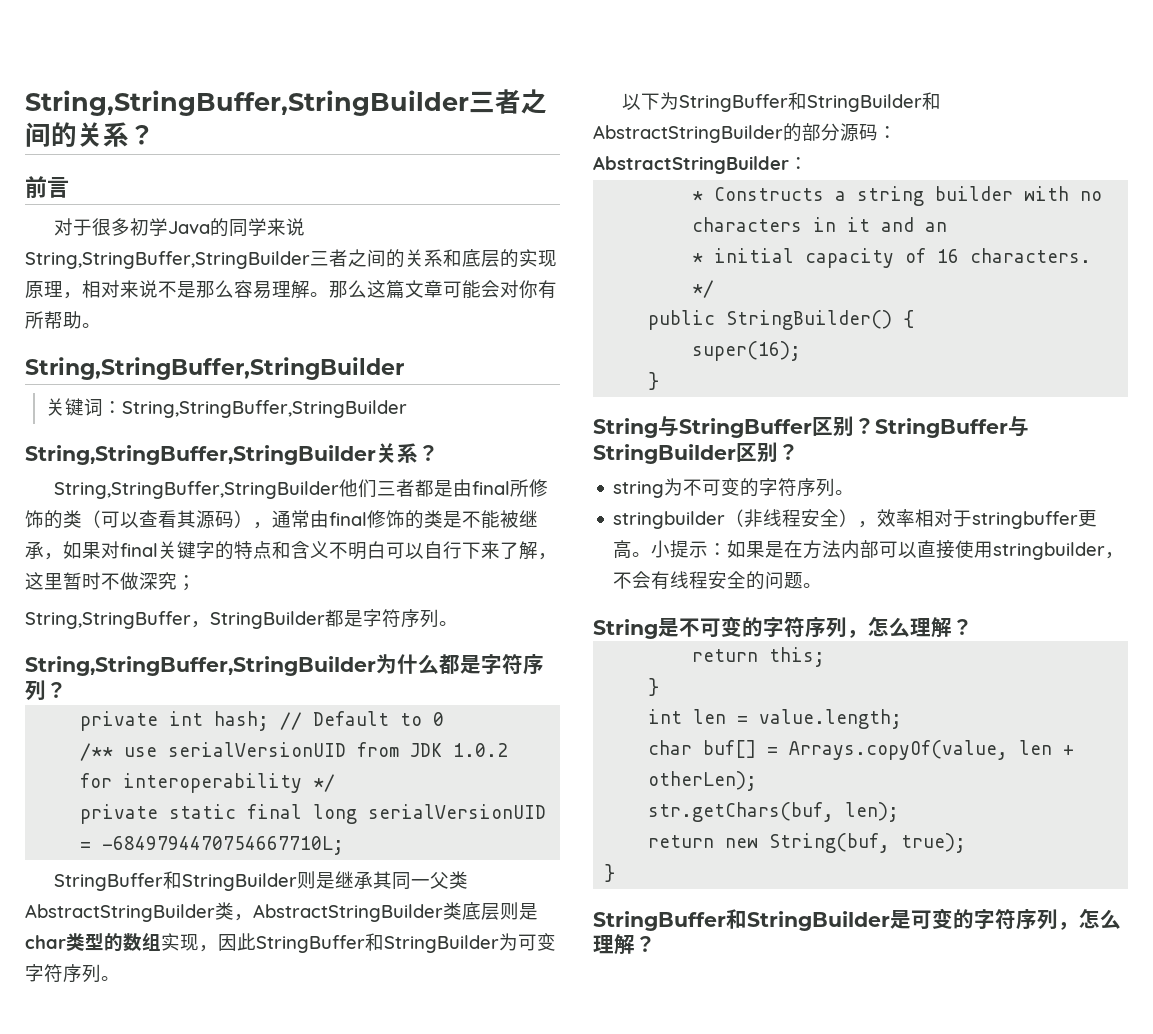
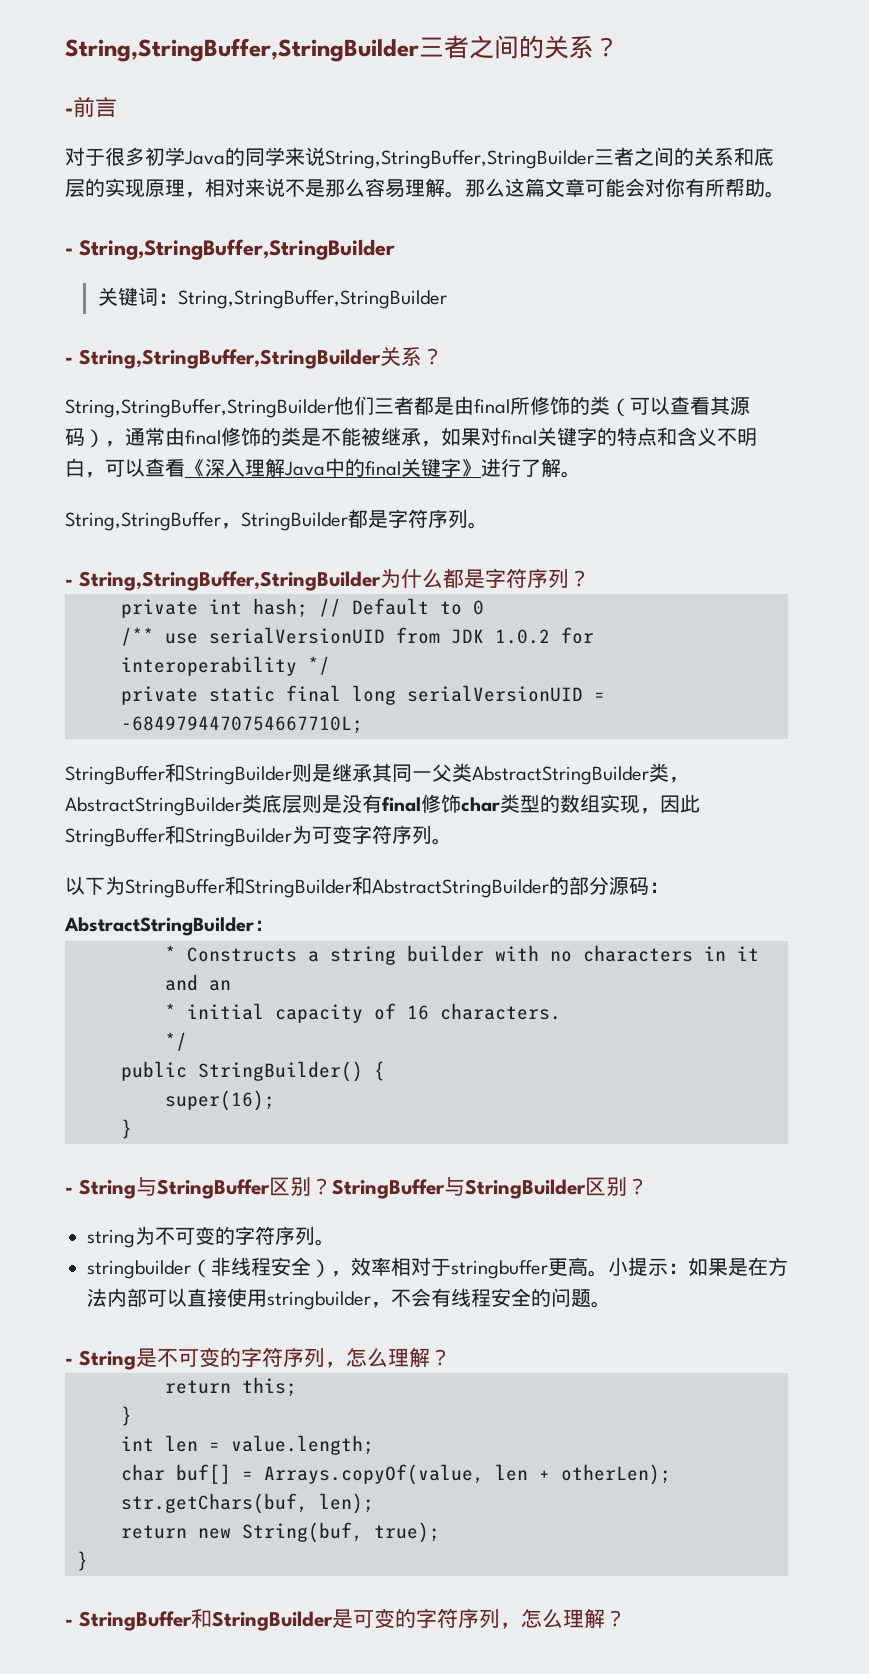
(155, 134) none -> [65,108,73,115] -
(101, 325) none -> [65,248,73,255] -
(407, 409) none -> [65,357,73,364] -
[386,541,557,560] [25,572,196,591] 可以自行下来了解，这里暂时不做深究； -> [85,458,581,478] ，可以查看《深入理解Java中的final关键字》进行了解。
(458, 623) none -> [65,579,73,586] -
(538, 911) none -> [342,794,461,813] 没有final修饰
(660, 381) none -> [65,1187,73,1194] -
(823, 585) none -> [65,1358,73,1365] -
(616, 873) none -> [65,1619,73,1626] -

